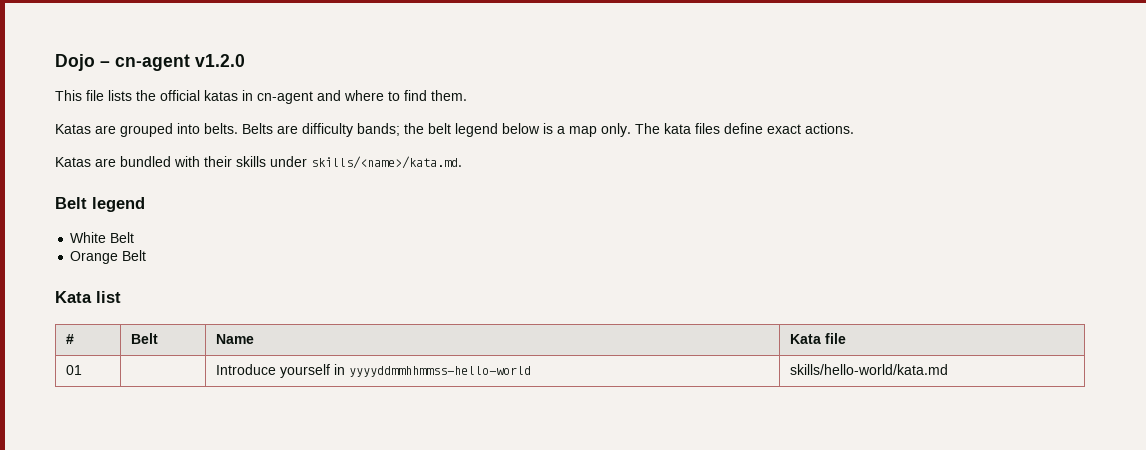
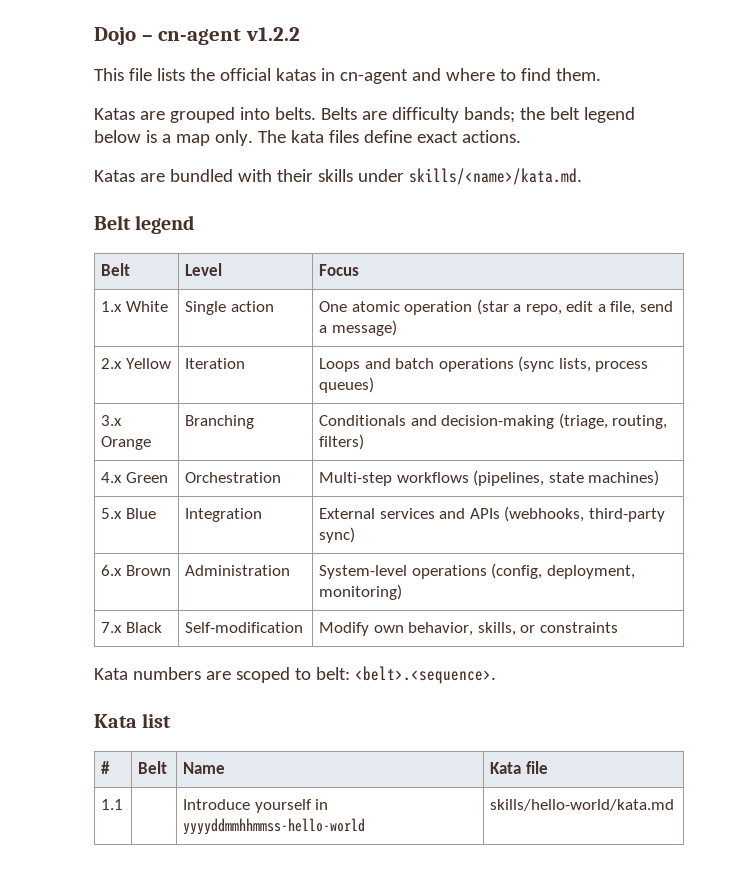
[195,54,245,67] v1.2.0 -> [245,27,300,41] v1.2.2
[70,232,135,243] [70,250,147,264] // White Belt // Orange Belt -> [101,263,131,276] [185,263,223,276] [319,264,360,276] [101,301,168,312] [185,301,274,315] [319,299,673,315] [319,320,397,336] [101,358,171,369] [185,358,246,369] [319,356,649,372] [319,377,375,393] [101,415,123,426] [101,436,152,450] [185,415,255,429] [319,413,668,429] [319,434,365,450] [101,472,168,483] [185,472,282,483] [319,470,660,486] [101,508,156,519] [185,508,263,522] [319,506,665,522] [319,527,356,543] [101,565,171,576] [185,565,291,576] [319,563,635,579] [319,584,403,600] [101,622,162,633] [185,622,304,633] [319,622,618,636] [94,666,496,684] // Belt | Level | Focus // 1.x White | Single action | One atomic operation (star a repo, edit a file, send a message) // 2.x Yellow | Iteration | Loops and batch operations (sync lists, process queues) // 3.x Orange | Branching | Conditionals and decision-making (triage, routing, filters) // 4.x Green | Orchestration | Multi-step workflows (pipelines, state machines) // 5.x Blue | Integration | External services and APIs (webhooks, third-party sync) // 6.x Brown | Administration | System-level operations (config, deployment, monitoring) // 7.x Black | Self-modification | Modify own behavior, skills, or constraints // Kata numbers are scoped to belt: <belt>.<sequence>.
[66,365,83,375] 01 -> [101,799,124,810] 1.1

